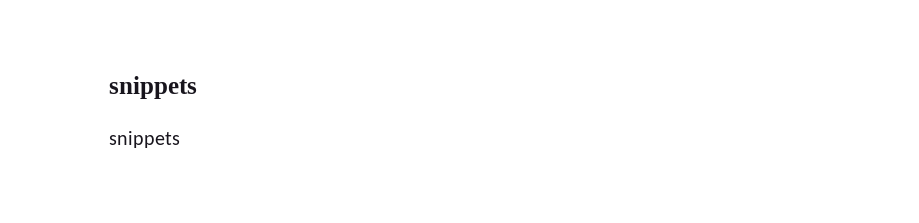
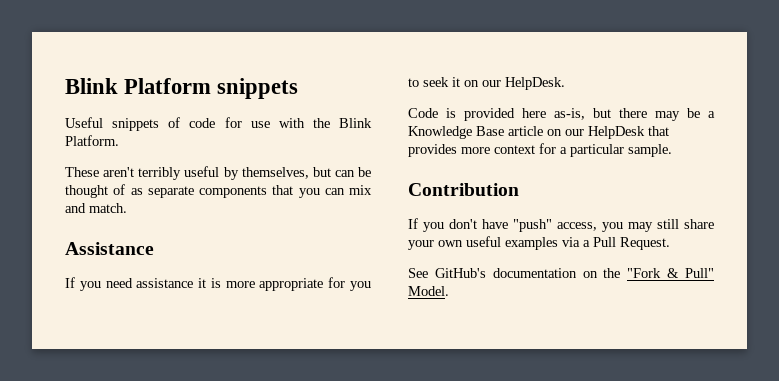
(109, 87) none -> [65,78,212,94] Blink Platform
[109,131,180,148] snippets -> [65,117,372,131] [65,135,119,146] [65,166,371,180] [65,184,372,198] [65,203,127,213] [65,242,154,255] [65,277,371,291] [408,77,565,90] [408,108,715,121] [408,126,669,139] [408,143,672,157] [408,183,519,196] [408,218,714,232] [408,236,670,250] [408,268,714,278] [408,286,449,296] Useful snippets of code for use with the Blink Platform. // These aren't terribly useful by themselves, but can be thought of as separate components that you can mix and match. // Assistance // If you need assistance it is more appropriate for you to seek it on our HelpDesk. // Code is provided here as-is, but there may be a Knowledge Base article on our HelpDesk that provides more context for a particular sample. // Contribution // If you don't have "push" access, you may still share your own useful examples via a Pull Request. // See GitHub's documentation on the "Fork & Pull" Model.

